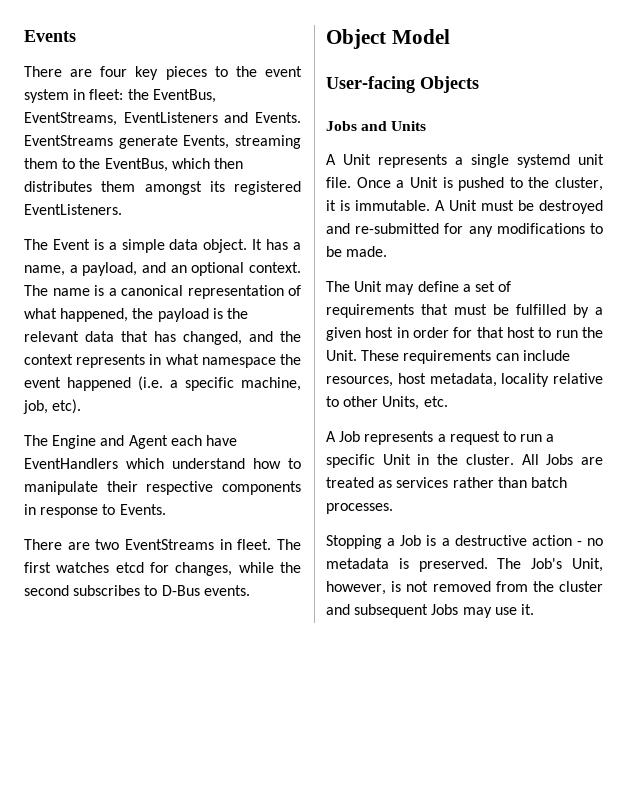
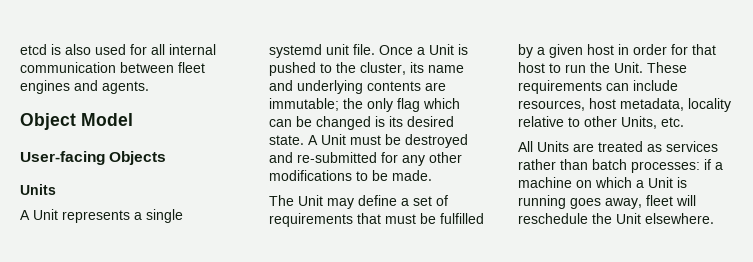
[24,30,76,42] [24,66,302,80] [24,89,216,103] [24,112,301,126] [24,135,301,149] [24,158,243,172] [24,181,301,195] [24,204,122,215] [24,239,301,253] [24,262,301,276] [24,285,301,299] [24,308,248,322] [24,331,301,345] [24,354,301,368] [24,376,301,391] [23,399,82,414] [24,435,237,449] [24,458,301,469] [24,481,301,495] [24,504,166,518] [24,539,301,550] [24,562,301,576] [24,585,250,596] Events // There are four key pieces to the event system in fleet: the EventBus, EventStreams, EventListeners and Events. EventStreams generate Events, streaming them to the EventBus, which then distributes them amongst its registered EventListeners. // The Event is a simple data object. It has a name, a payload, and an optional context. The name is a canonical representation of what happened, the payload is the relevant data that has changed, and the context represents in what namespace the event happened (i.e. a specific machine, job, etc). // The Engine and Agent each have EventHandlers which understand how to manipulate their respective components in response to Events. // There are two EventStreams in fleet. The first watches etcd for changes, while the second subscribes to D-Bus events. -> [20,44,216,55] [20,62,205,73] [20,80,149,94] etcd is also used for all internal communication between fleet engines and agents.
[326,121,388,131] Jobs and -> (167, 158) none
[326,200,430,211] it is immutable. -> [410,62,464,73] [269,80,446,94] [269,98,460,112] [269,116,454,130] [269,135,304,145] its name and underlying contents are immutable; the only flag which can be changed is its desired state.
(493, 231) none -> [429,152,462,163] other
[326,431,555,445] [326,454,574,468] A Job represents a request to run a specific Unit in the cluster. All Jobs -> [518,141,569,152] All Units
[326,503,393,514] [326,535,603,549] [326,558,603,572] [326,581,603,595] [326,604,534,618] processes. // Stopping a Job is a destructive action - no metadata is preserved. The Job's Unit, however, is not removed from the cluster and subsequent Jobs may use it. -> [631,159,723,173] [518,177,687,188] [518,195,696,209] [518,213,714,224] processes: if a machine on which a Unit is running goes away, fleet will reschedule the Unit elsewhere.

